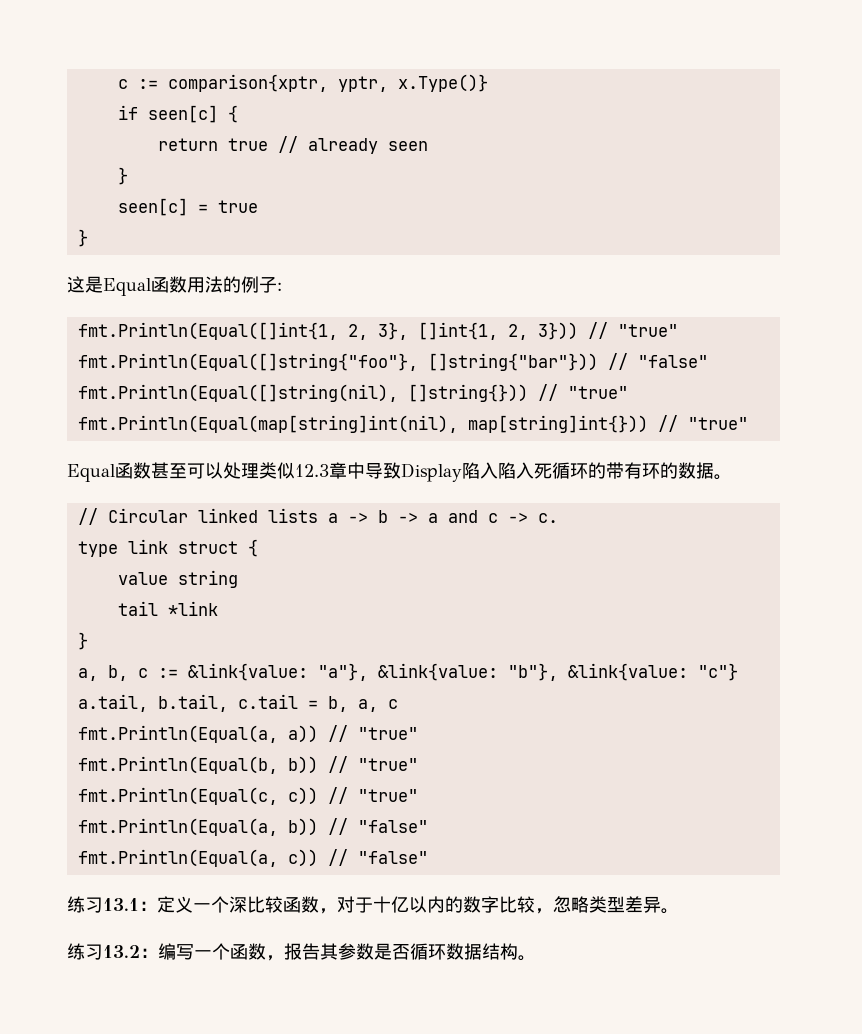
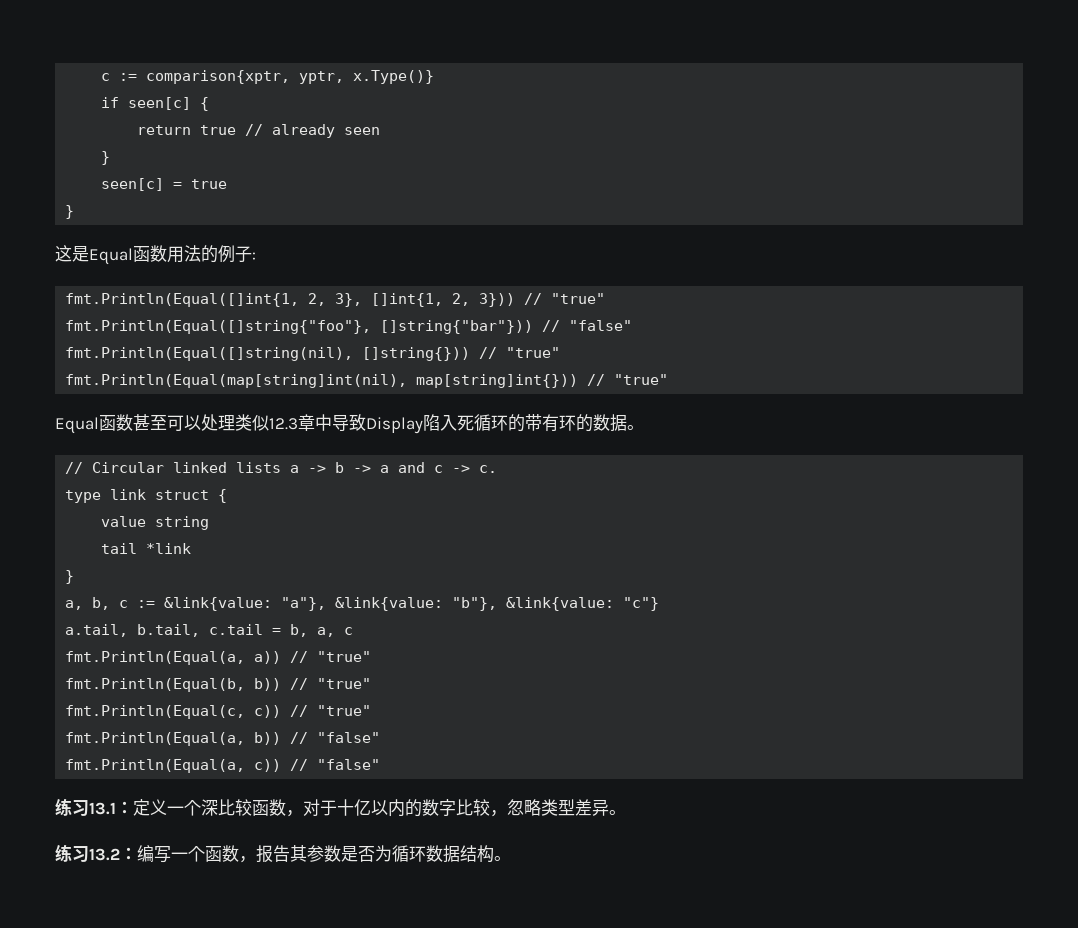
[498,462,534,479] 陷入 -> (457, 423) none
(410, 952) none -> [375,845,392,862] 为

